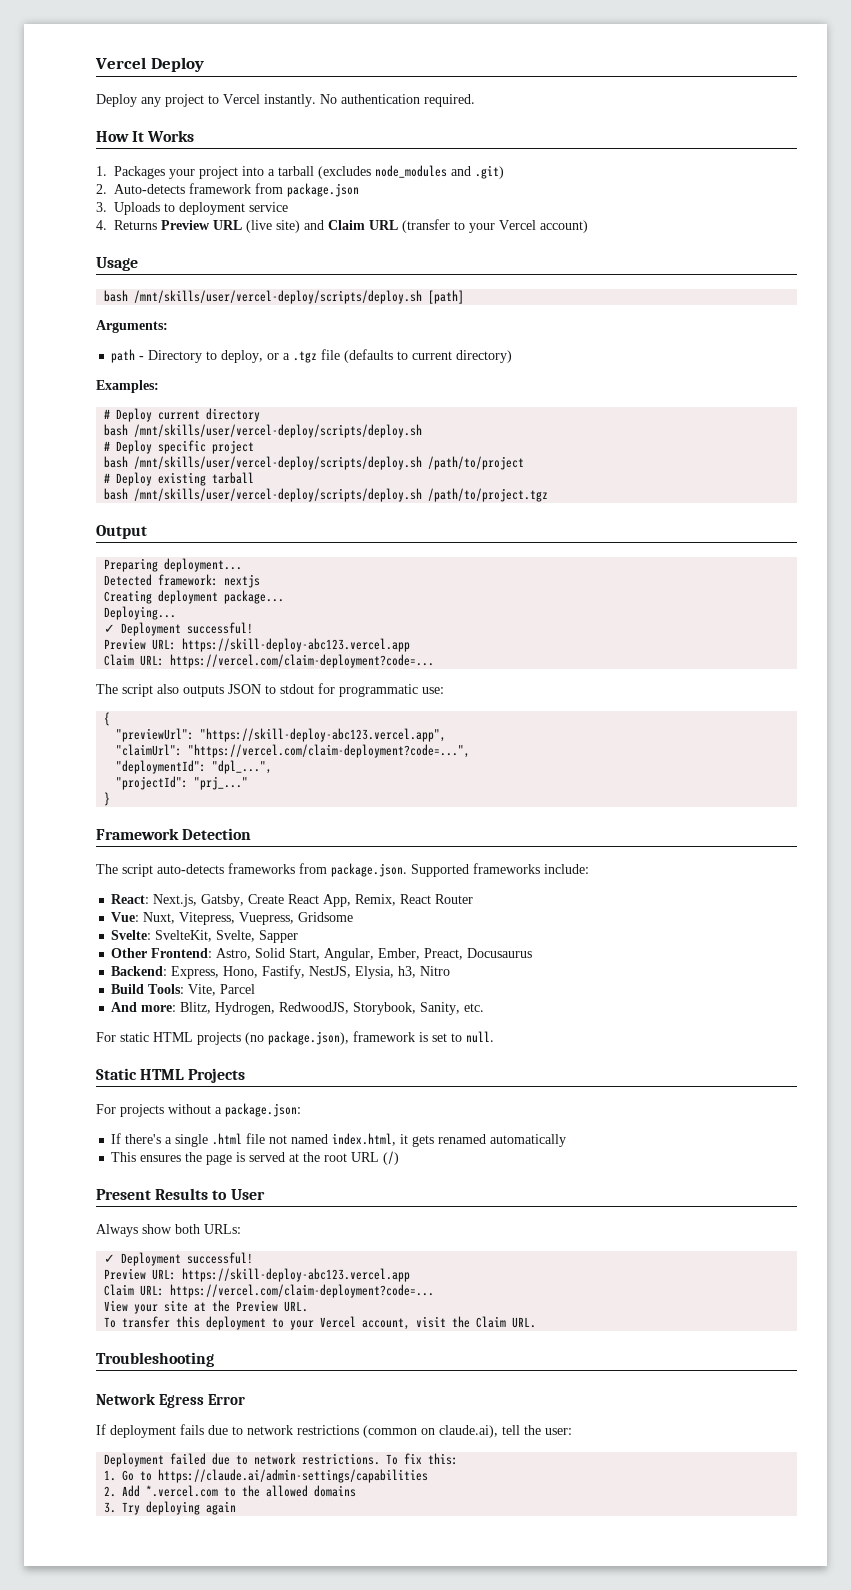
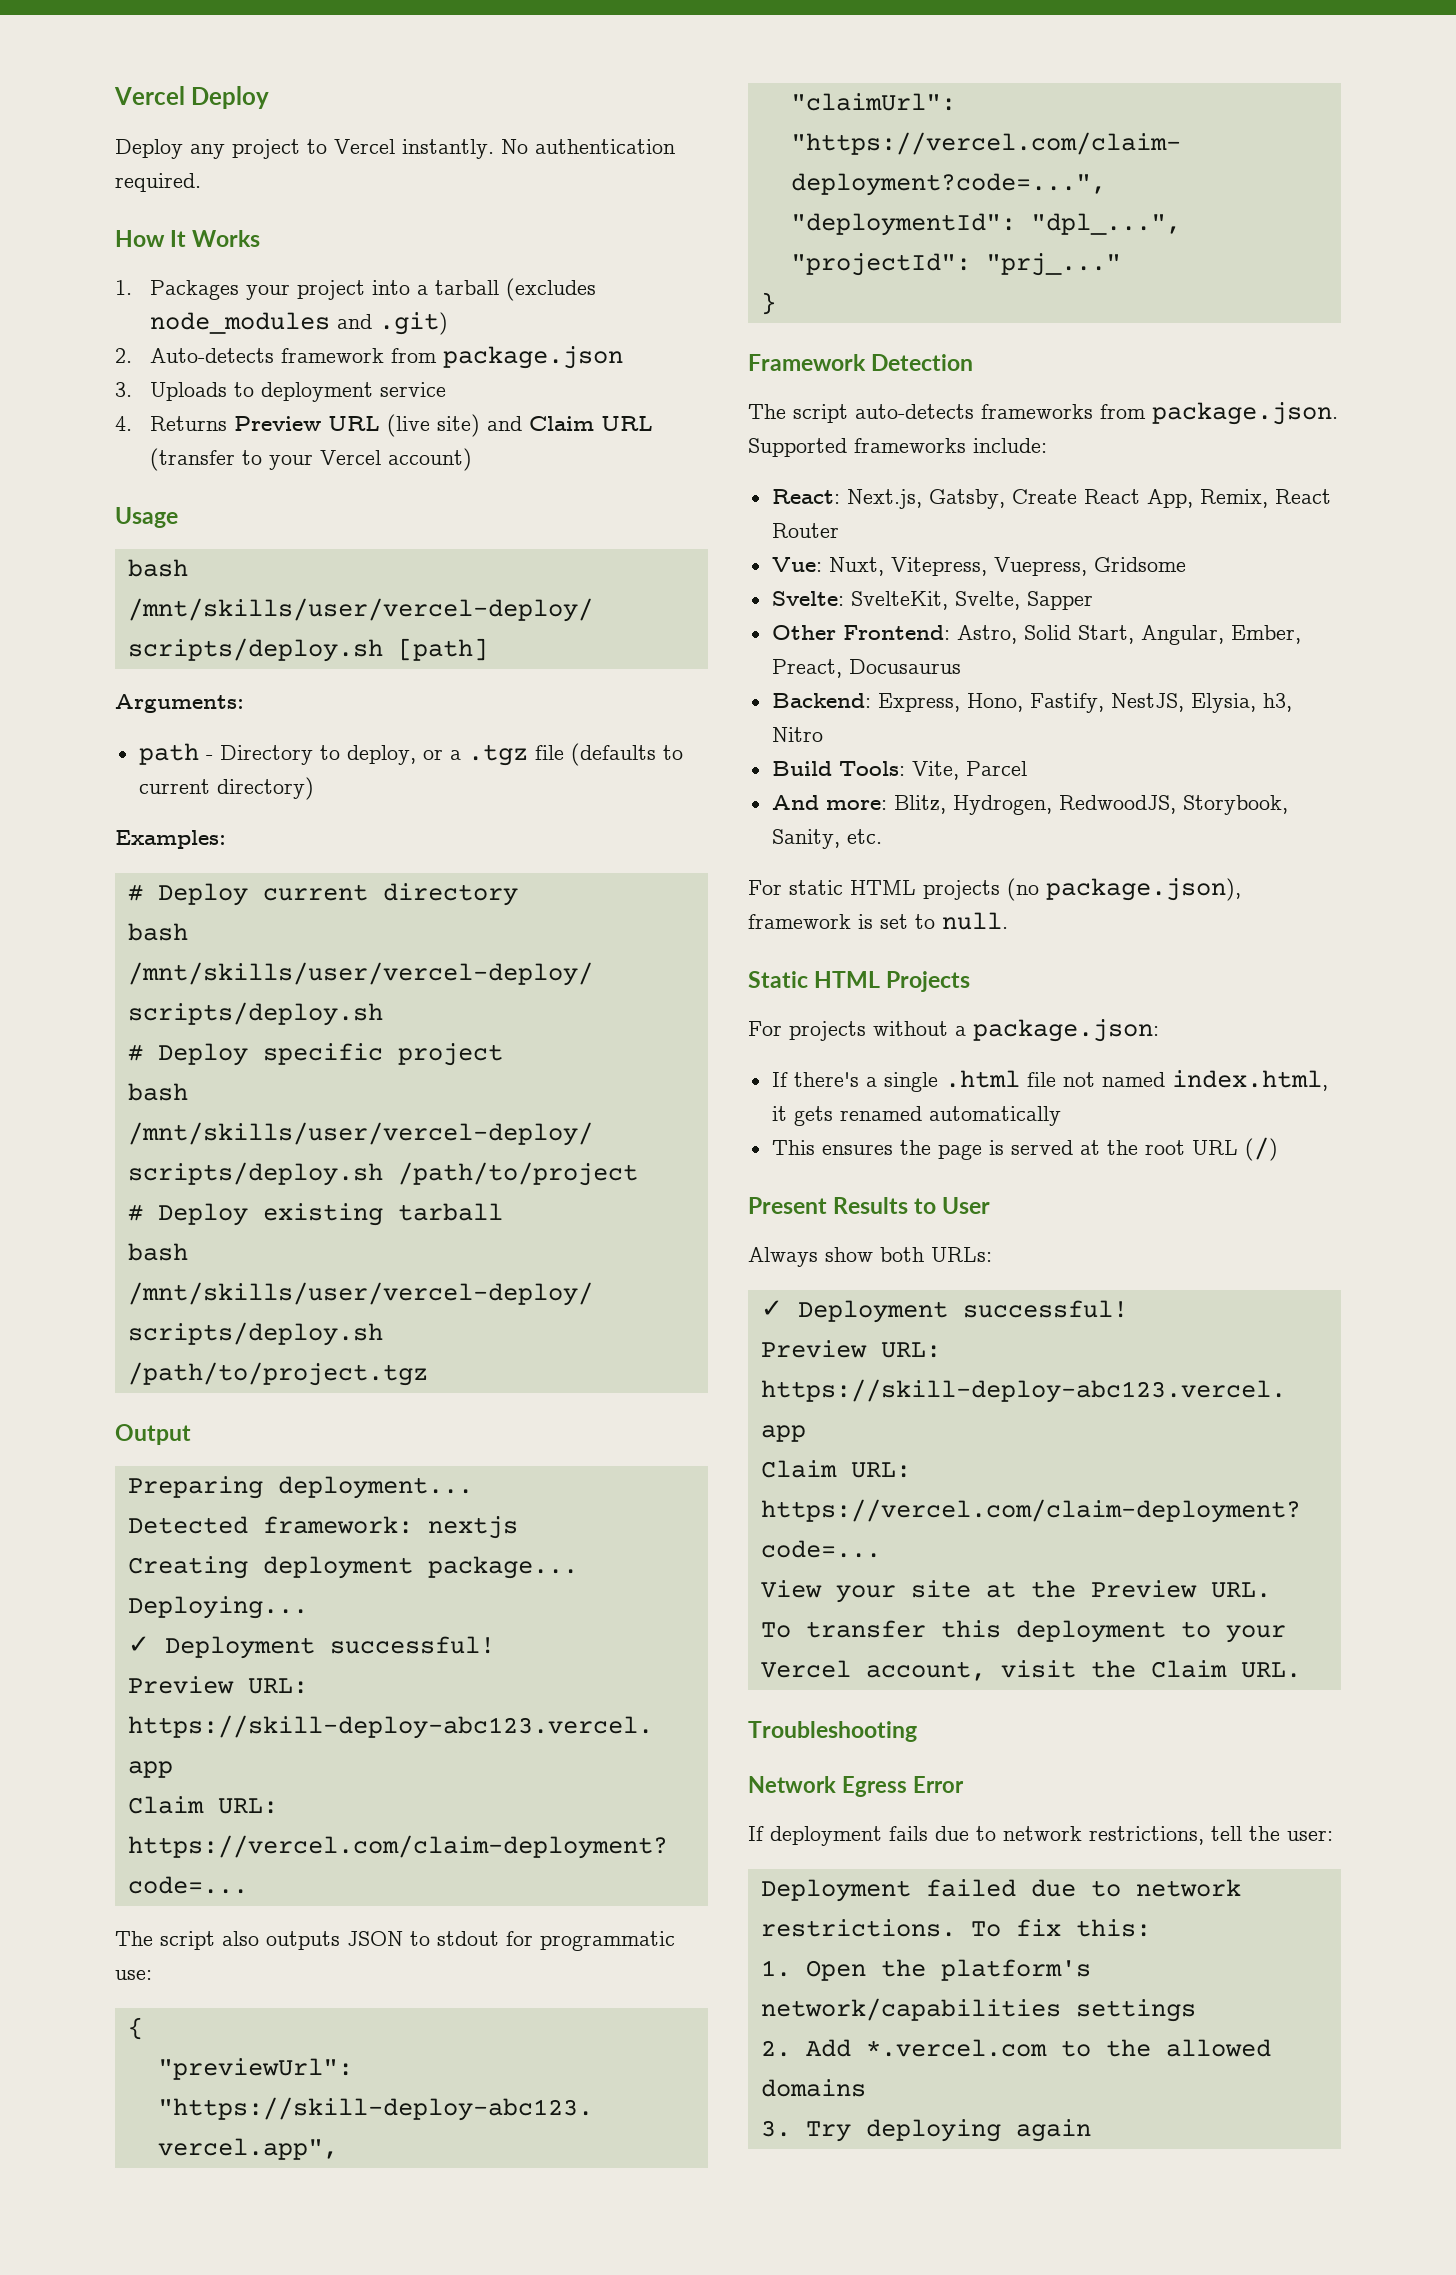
[297,1425,498,1438] restrictions (common on claude.ai), -> [1089,1826,1204,1845] restrictions,
[122,1469,429,1483] Go to https://claude.ai/admin-settings/capabilities -> [805,1959,1091,1981] [760,1998,1196,2022] Open the platform's network/capabilities settings

